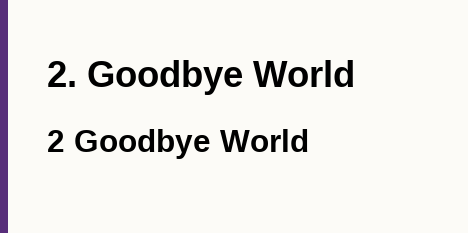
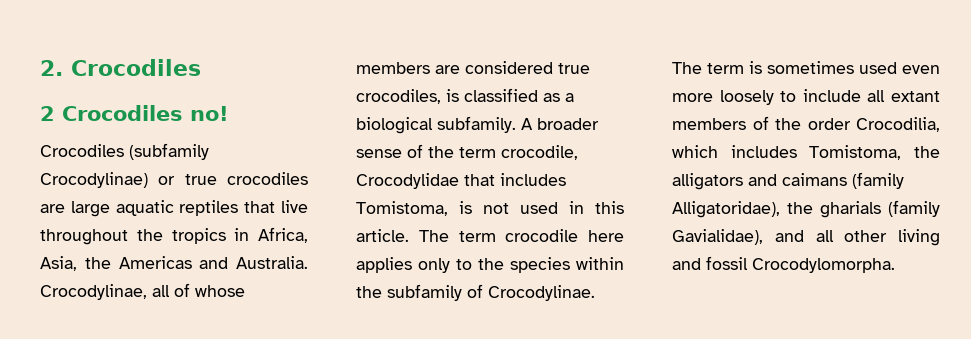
[87,60,355,95] Goodbye World -> [71,59,201,76] Crocodiles
[74,129,309,159] Goodbye World -> [62,105,229,121] [40,143,209,160] [40,172,308,188] [40,200,308,217] [40,227,308,245] [40,256,308,271] [40,283,245,300] [356,61,590,74] [356,88,574,104] [356,116,599,134] [356,144,578,160] [356,173,566,189] [356,201,624,216] [356,229,624,242] [356,257,624,273] [356,284,595,301] [672,61,940,74] [672,89,940,105] [672,116,940,132] [672,145,940,160] [672,172,904,190] [672,200,940,218] [672,229,940,246] [672,256,895,273] Crocodiles no! // Crocodiles (subfamily Crocodylinae) or true crocodiles are large aquatic reptiles that live throughout the tropics in Africa, Asia, the Americas and Australia. Crocodylinae, all of whose members are considered true crocodiles, is classified as a biological subfamily. A broader sense of the term crocodile, Crocodylidae that includes Tomistoma, is not used in this article. The term crocodile here applies only to the species within the subfamily of Crocodylinae. The term is sometimes used even more loosely to include all extant members of the order Crocodilia, which includes Tomistoma, the alligators and caimans (family Alligatoridae), the gharials (family Gavialidae), and all other living and fossil Crocodylomorpha.

